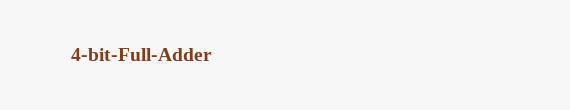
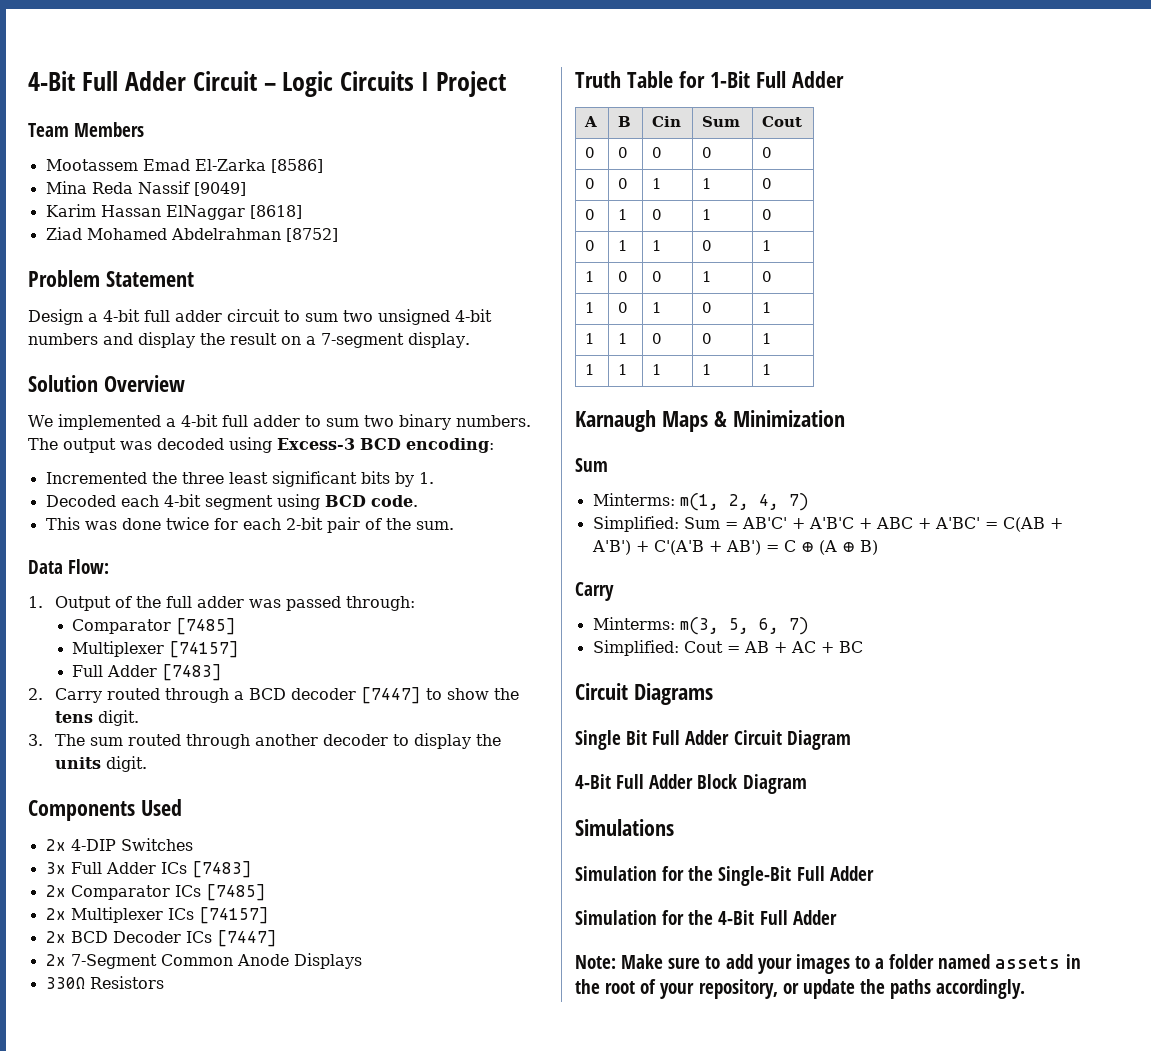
[71,48,212,61] 4-bit-Full-Adder -> [28,71,507,97] [28,122,145,137] [45,159,323,173] [45,181,246,196] [45,204,302,220] [45,227,338,242] [28,270,194,287] [28,309,492,325] [28,332,470,348] [28,375,185,392] [28,414,531,430] [28,437,494,453] [45,471,434,487] [45,494,418,510] [45,517,454,533] [28,559,110,574] [28,596,415,611] [72,618,237,635] [72,641,240,658] [72,664,223,681] [28,687,519,704] [54,710,139,726] [28,733,501,749] [54,756,147,772] [28,799,182,821] [45,838,193,851] [45,861,252,878] [45,884,266,901] [45,907,269,924] [45,930,277,947] [45,953,362,969] [45,976,164,989] [575,71,844,88] [584,116,598,127] [618,116,632,127] [652,116,682,127] [702,116,741,127] [762,116,803,127] [585,147,596,158] [618,147,629,158] [652,147,663,158] [702,147,713,158] [762,147,773,158] [585,178,596,189] [618,178,629,189] [652,178,663,189] [702,178,713,189] [762,178,773,189] [585,209,596,220] [618,209,629,220] [652,209,663,220] [702,209,713,220] [762,209,773,220] [585,240,596,251] [618,240,629,251] [652,240,663,251] [702,240,713,251] [762,240,773,251] [585,271,596,282] [618,271,629,282] [652,271,663,282] [702,271,713,282] [762,271,773,282] [585,302,596,313] [618,302,629,313] [652,302,663,313] [702,302,713,313] [762,302,773,313] [585,333,596,344] [618,333,629,344] [652,333,663,344] [702,333,713,344] [762,333,773,344] [585,364,596,375] [618,364,629,375] [652,364,663,375] [702,364,713,375] [762,364,773,375] [575,410,845,432] [575,458,608,472] [592,493,809,511] [592,516,1063,532] [591,540,878,555] [575,582,614,601] [592,617,809,635] [592,640,863,656] [575,683,713,705] [575,730,851,750] [575,774,807,794] [575,819,674,836] [575,866,874,886] [575,910,837,925] [575,954,1081,974] [575,979,1026,999] 4-Bit Full Adder Circuit – Logic Circuits I Project // Team Members // Mootassem Emad El-Zarka [8586] // Mina Reda Nassif [9049] // Karim Hassan ElNaggar [8618] // Ziad Mohamed Abdelrahman [8752] // Problem Statement // Design a 4-bit full adder circuit to sum two unsigned 4-bit numbers and display the result on a 7-segment display. // Solution Overview // We implemented a 4-bit full adder to sum two binary numbers. The output was decoded using Excess-3 BCD encoding: // Incremented the three least significant bits by 1. // Decoded each 4-bit segment using BCD code. // This was done twice for each 2-bit pair of the sum. // Data Flow: // 1. Output of the full adder was passed through: // Comparator [7485] // Multiplexer [74157] // Full Adder [7483] // 2. Carry routed through a BCD decoder [7447] to show the tens digit. // 3. The sum routed through another decoder to display the units digit. // Components Used // 2x 4-DIP Switches // 3x Full Adder ICs [7483] // 2x Comparator ICs [7485] // 2x Multiplexer ICs [74157] // 2x BCD Decoder ICs [7447] // 2x 7-Segment Common Anode Displays // 330Ω Resistors // Truth Table for 1-Bit Full Adder // A | B | Cin | Sum | Cout // 0 | 0 | 0 | 0 | 0 // 0 | 0 | 1 | 1 | 0 // 0 | 1 | 0 | 1 | 0 // 0 | 1 | 1 | 0 | 1 // 1 | 0 | 0 | 1 | 0 // 1 | 0 | 1 | 0 | 1 // 1 | 1 | 0 | 0 | 1 // 1 | 1 | 1 | 1 | 1 // Karnaugh Maps & Minimization // Sum // Minterms: m(1, 2, 4, 7) // Simplified: Sum = AB'C' + A'B'C + ABC + A'BC' = C(AB + A'B') + C'(A'B + AB') = C ⊕ (A ⊕ B) // Carry // Minterms: m(3, 5, 6, 7) // Simplified: Cout = AB + AC + BC // Circuit Diagrams // Single Bit Full Adder Circuit Diagram // 4-Bit Full Adder Block Diagram // Simulations // Simulation for the Single-Bit Full Adder // Simulation for the 4-Bit Full Adder // Note: Make sure to add your images to a folder named assets in the root of your repository, or update the paths accordingly.

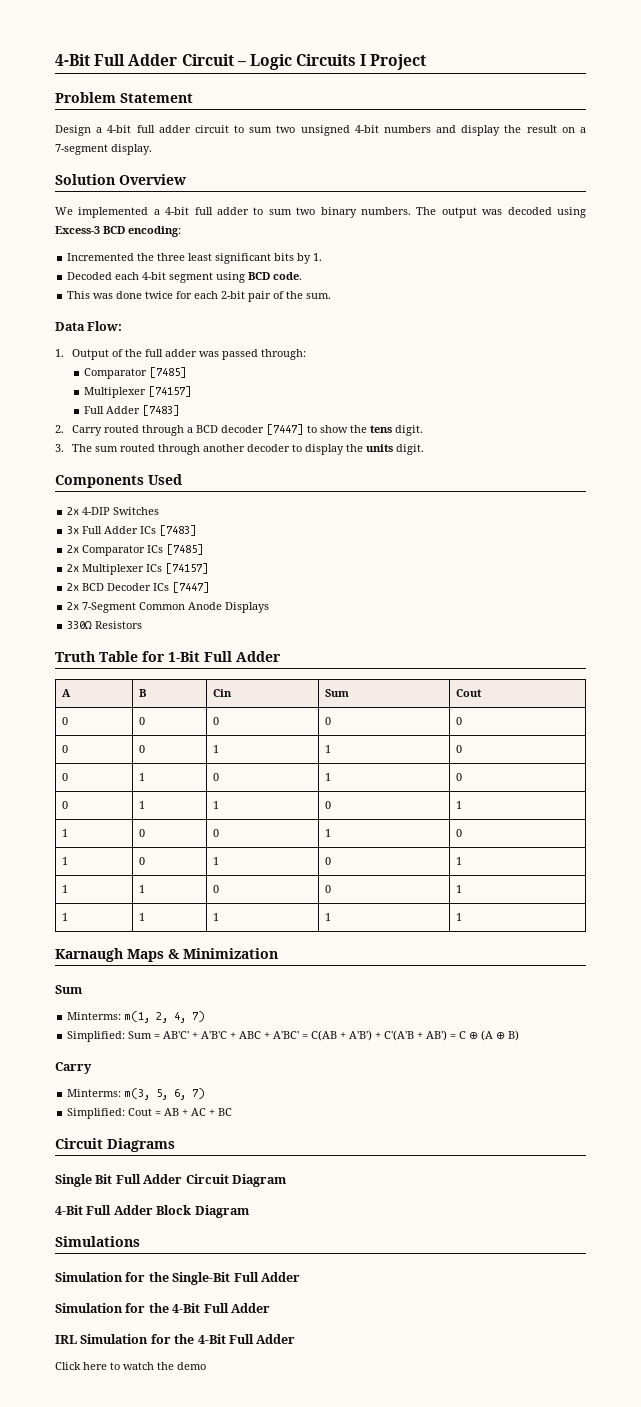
[28,122,145,137] [45,159,323,173] [45,181,246,196] [45,204,302,220] [45,227,338,242] // Team Members // Mootassem Emad El-Zarka [8586] // Mina Reda Nassif [9049] // Karim Hassan ElNaggar [8618] // Ziad Mohamed Abdelrahman [8752] -> (427, 62) none
[575,954,1081,974] [575,979,1026,999] Note: Make sure to add your images to a folder named assets in the root of your repository, or update the paths accordingly. -> [55,1334,296,1344] [55,1362,206,1370] IRL Simulation for the 4-Bit Full Adder // Click here to watch the demo

